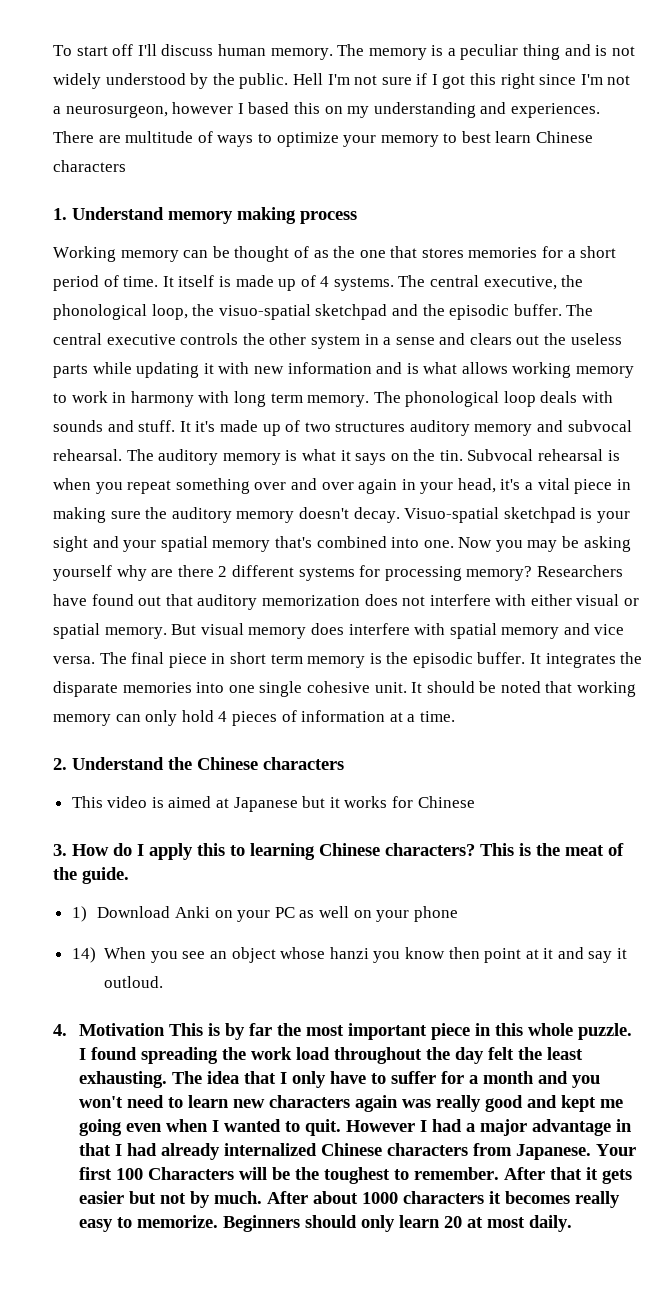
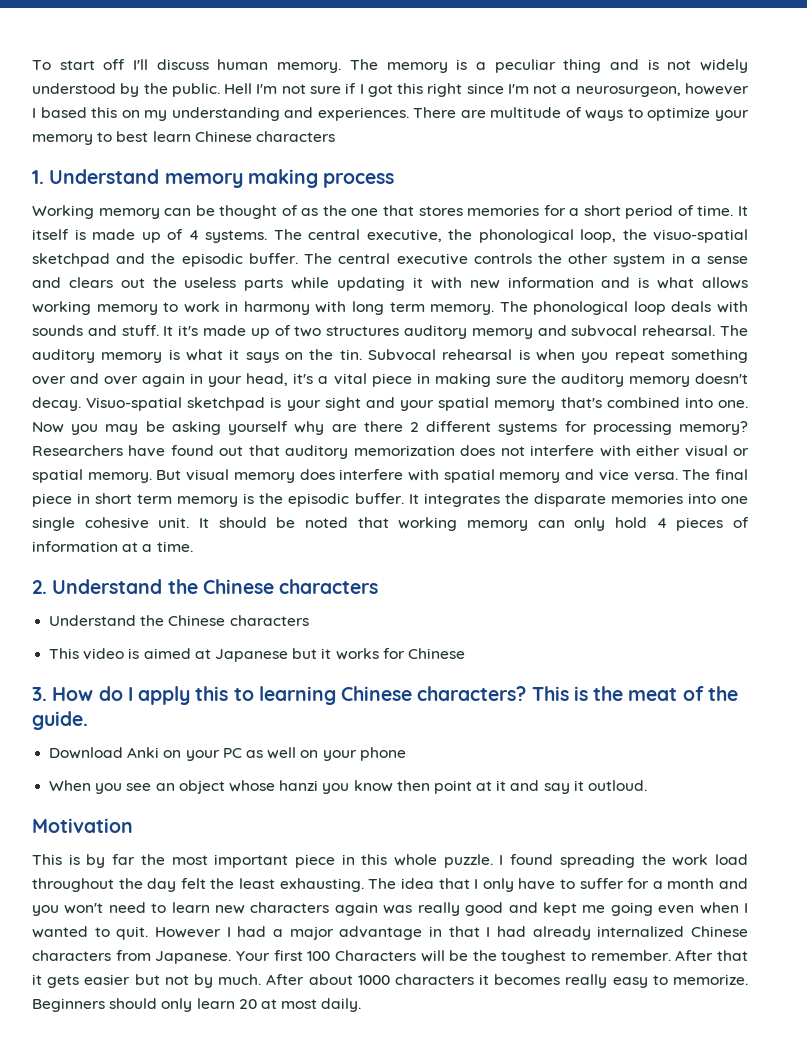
(344, 763) none -> [49,615,309,626] // Understand the Chinese characters
[71,906,87,922] 1) -> (88, 720) none
[71,947,96,963] 14) -> (406, 754) none
[53,1024,67,1036] 4. -> (648, 785) none
(165, 1029) none -> (133, 825) //

